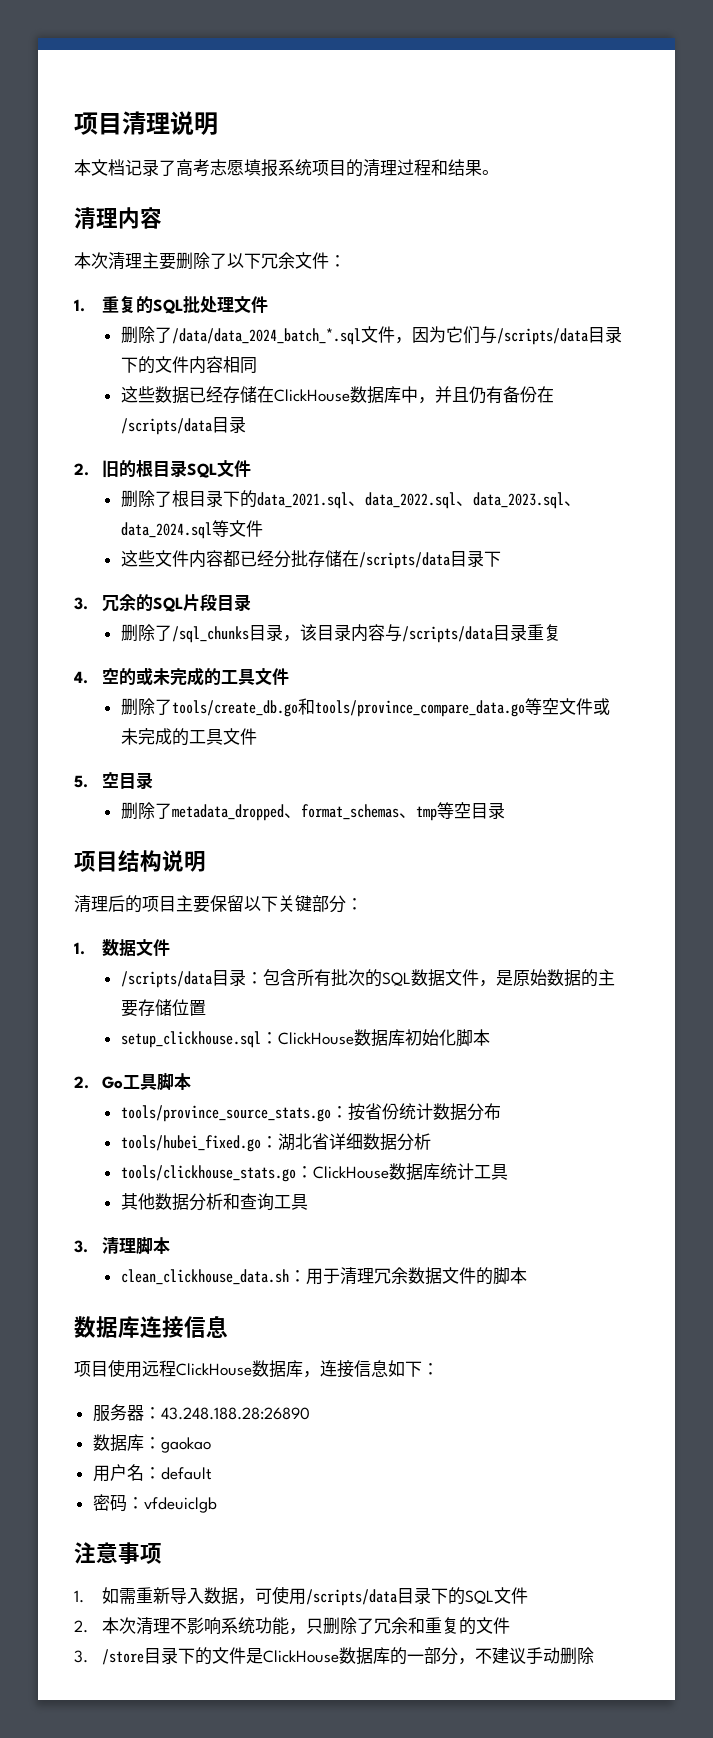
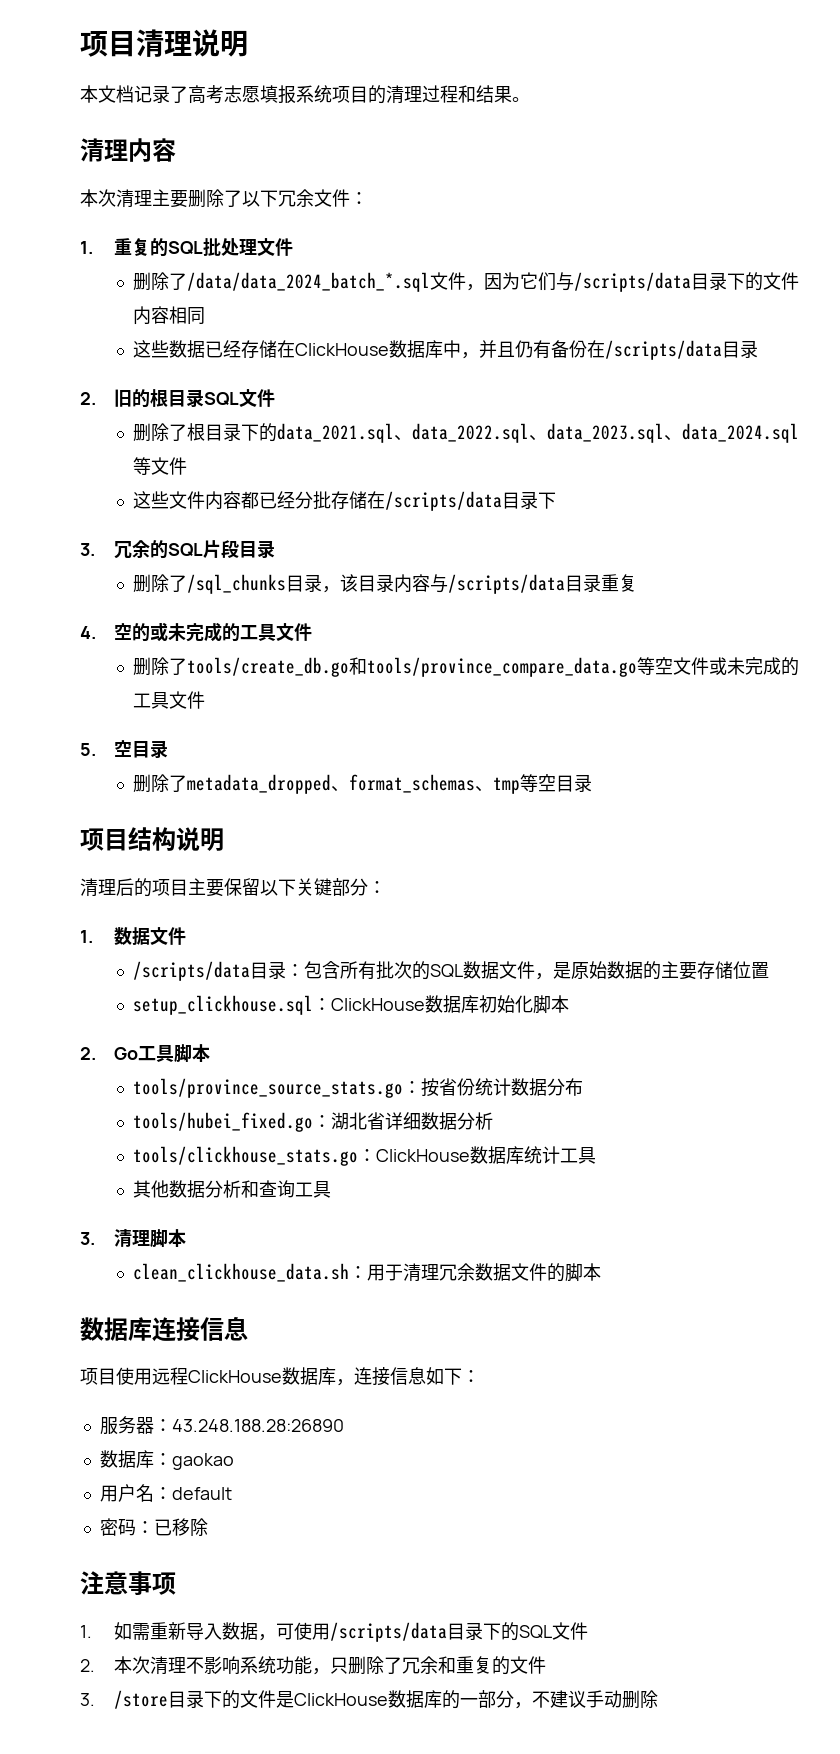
[143,1497,217,1513] vfdeuiclgb -> [153,1518,208,1536] 已移除

